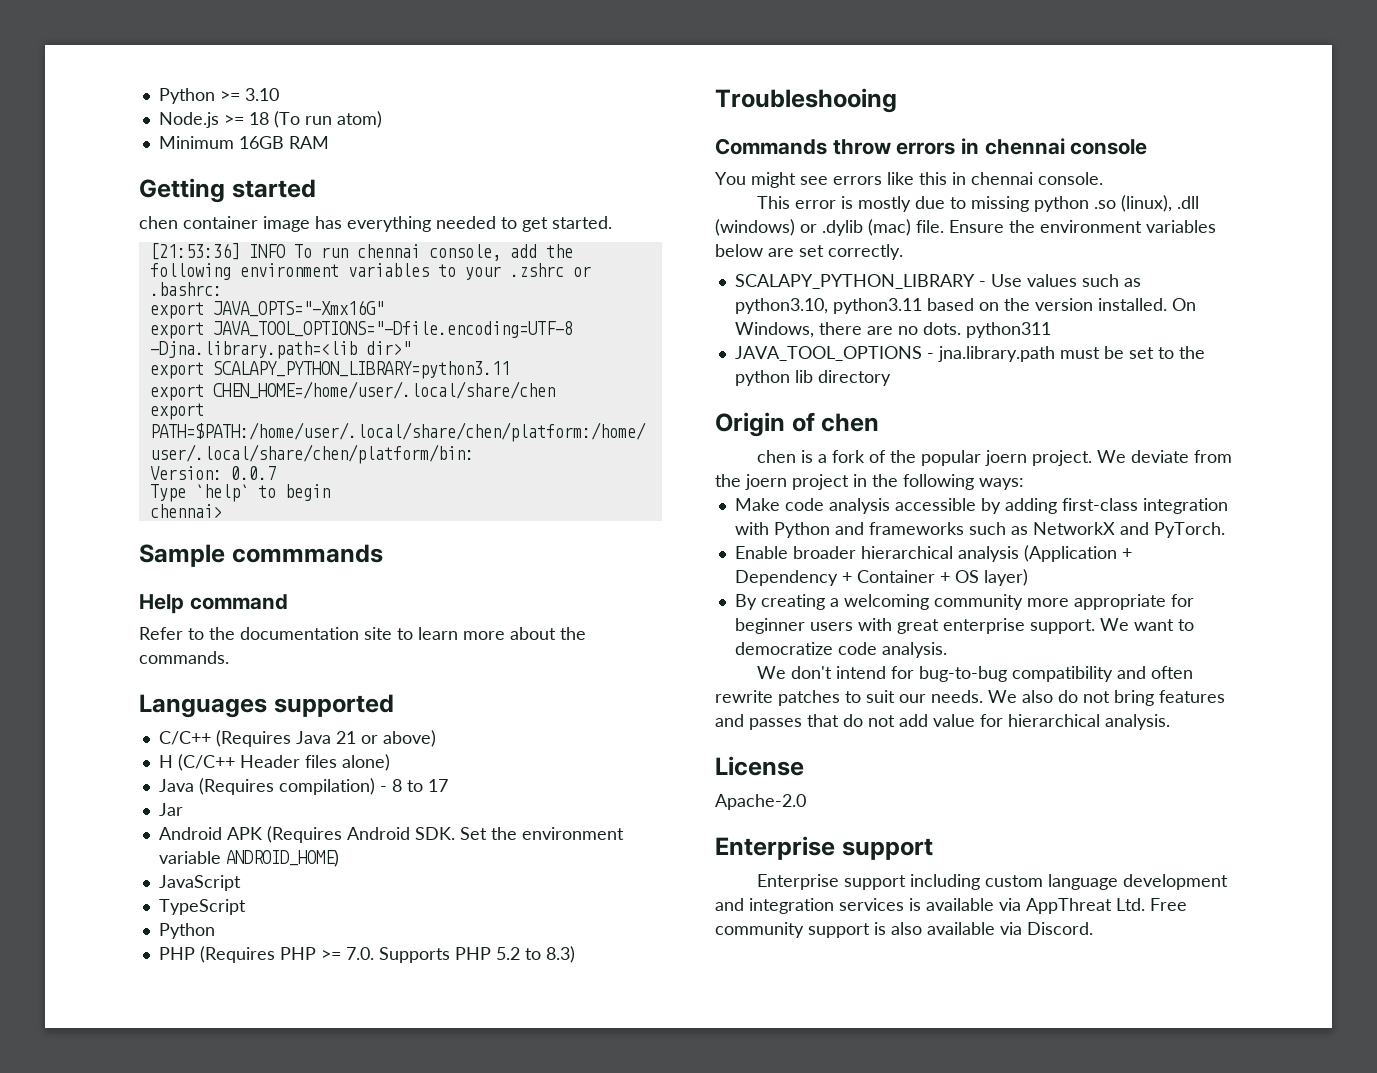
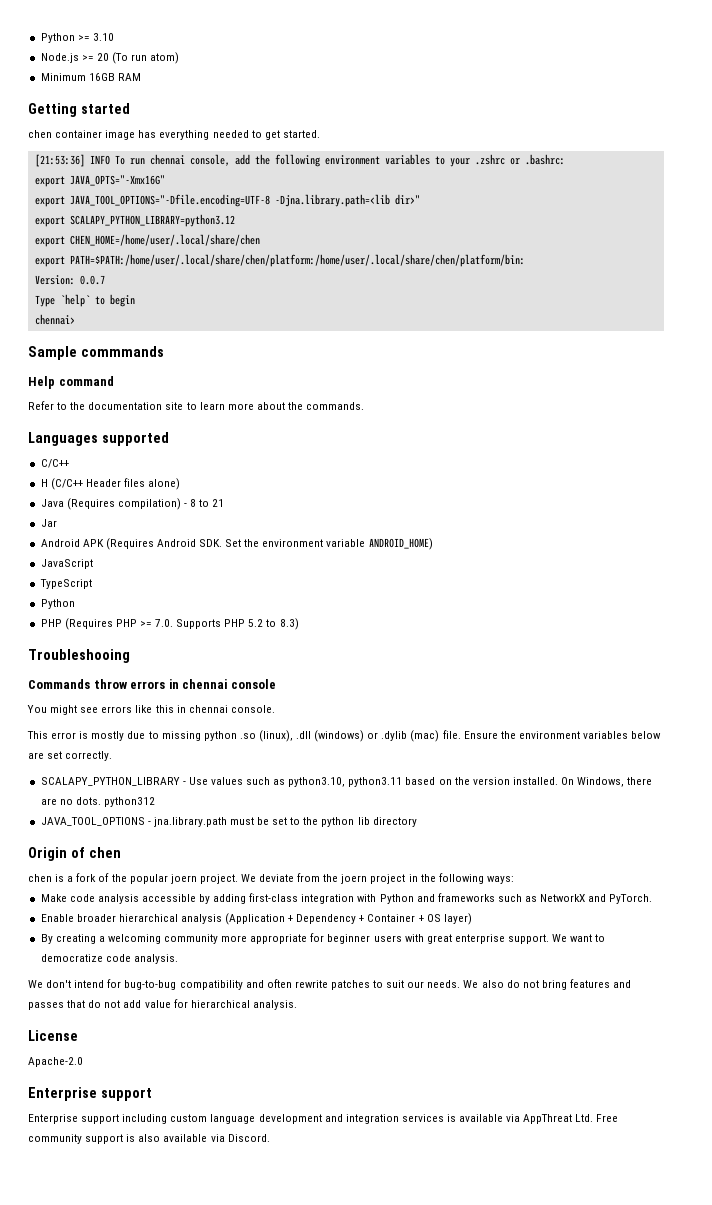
[248,112,269,125] 18 -> [96,53,109,61] 20
[212,361,510,379] SCALAPY_PYTHON_LIBRARY=python3.11 -> [69,214,235,227] SCALAPY_PYTHON_LIBRARY=python3.12
[215,730,436,747] (Requires Java 21 or above) -> (69, 463) none
[427,779,448,792] 17 -> [212,499,225,507] 21
[965,322,1051,338] python311 -> [103,797,155,807] python312

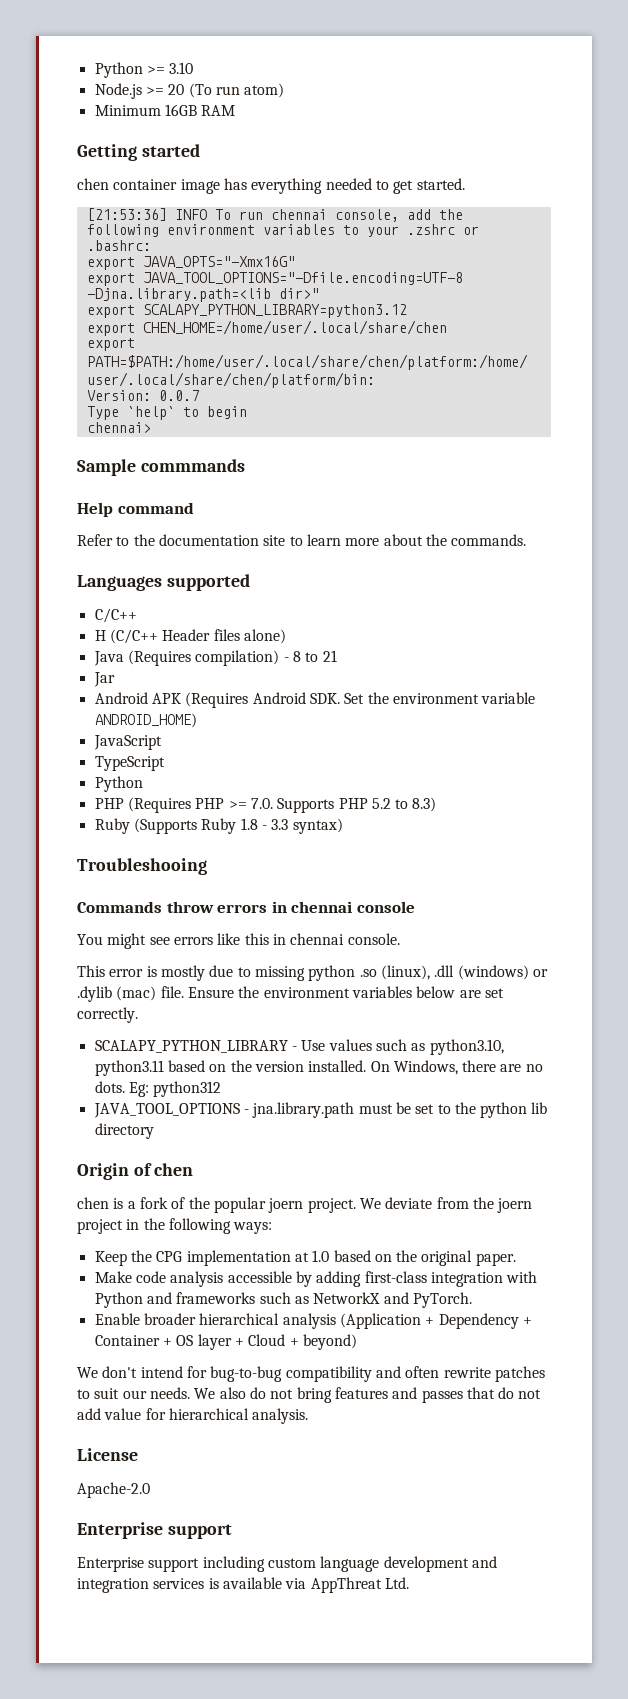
(299, 624) none -> [94,818,343,834] // Ruby (Supports Ruby 1.8 - 3.3 syntax)
(101, 801) none -> [128,1082,149,1097] Eg:
(514, 880) none -> [94,1250,516,1266] // Keep the CPG implementation at 1.0 based on the original paper.
[443,913,472,925] [40,933,606,944] [40,954,178,964] layer) // By creating a welcoming community more appropriate for beginner users with great enterprise support. We want to democratize code analysis. -> [197,1334,357,1350] layer + Cloud + beyond)
[596,1114,619,1122] [28,1134,270,1144] Free community support is also available via Discord. -> (409, 1583) none

